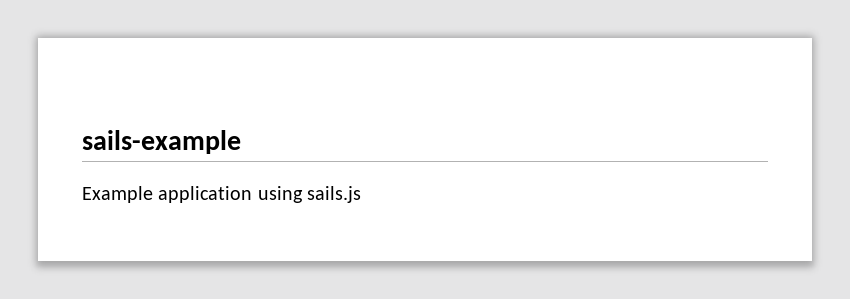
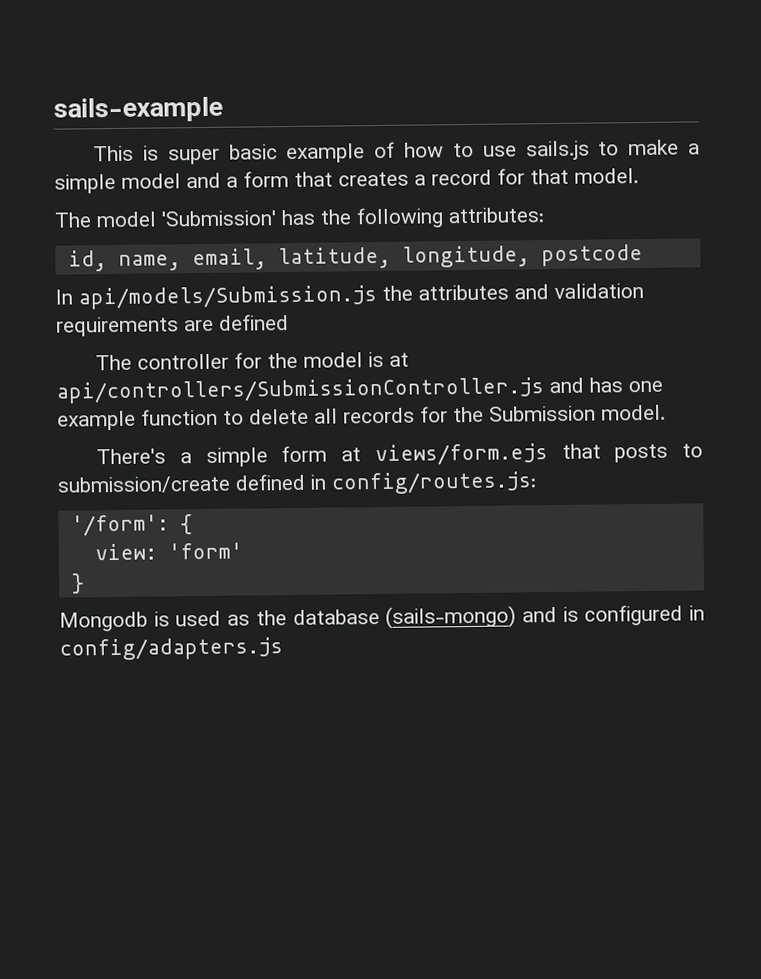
[82,186,362,203] Example application using sails.js -> [93,139,700,165] [54,168,639,194] [54,207,544,229] [67,244,643,272] [55,283,644,310] [56,314,289,337] [95,351,410,371] [56,377,663,404] [57,404,666,431] [96,443,703,467] [57,471,537,495] [70,514,193,537] [94,542,243,561] [70,573,85,594] [59,604,705,632] [59,637,283,661] This is super basic example of how to use sails.js to make a simple model and a form that creates a record for that model. // The model 'Submission' has the following attributes: // id, name, email, latitude, longitude, postcode // In api/models/Submission.js the attributes and validation requirements are defined // The controller for the model is at api/controllers/SubmissionController.js and has one example function to delete all records for the Submission model. // There's a simple form at views/form.ejs that posts to submission/create defined in config/routes.js: // '/form': { // view: 'form' // } // Mongodb is used as the database (sails-mongo) and is configured in config/adapters.js

